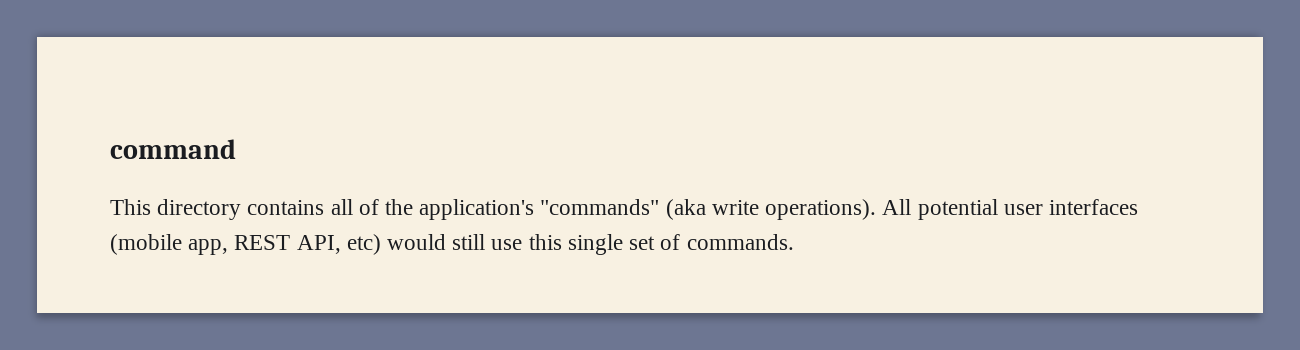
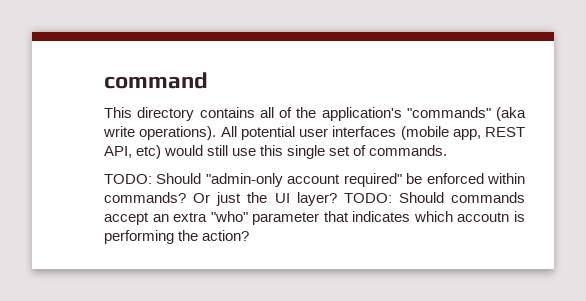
(794, 242) none -> [104,173,526,187] [104,192,525,206] [104,211,525,225] [104,230,250,244] // TODO: Should "admin-only account required" be enforced within commands? Or just the UI layer? TODO: Should commands accept an extra "who" parameter that indicates which accoutn is performing the action?

